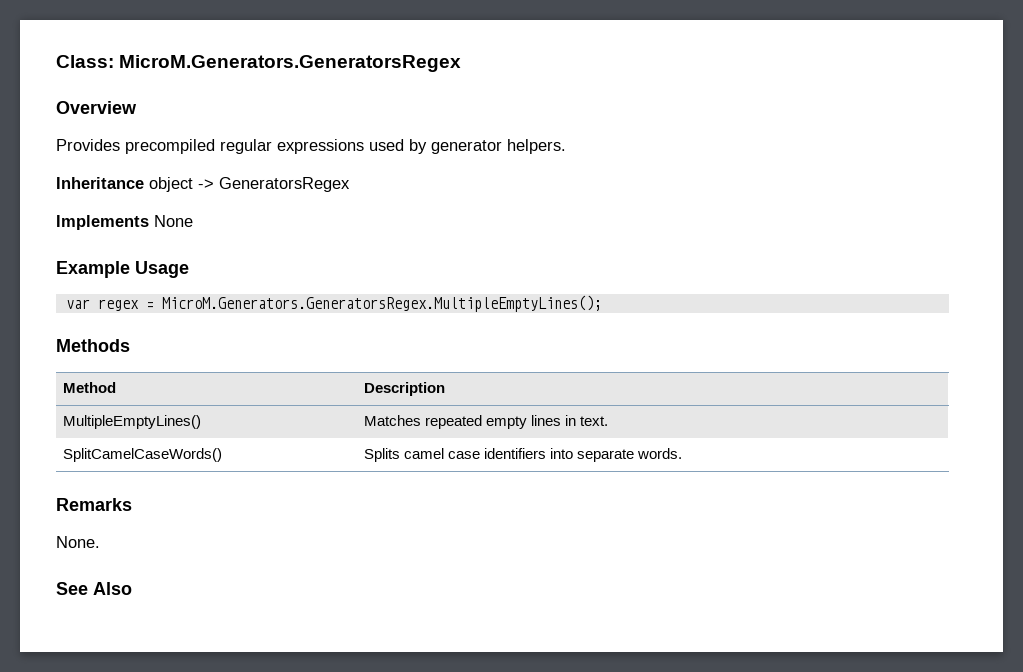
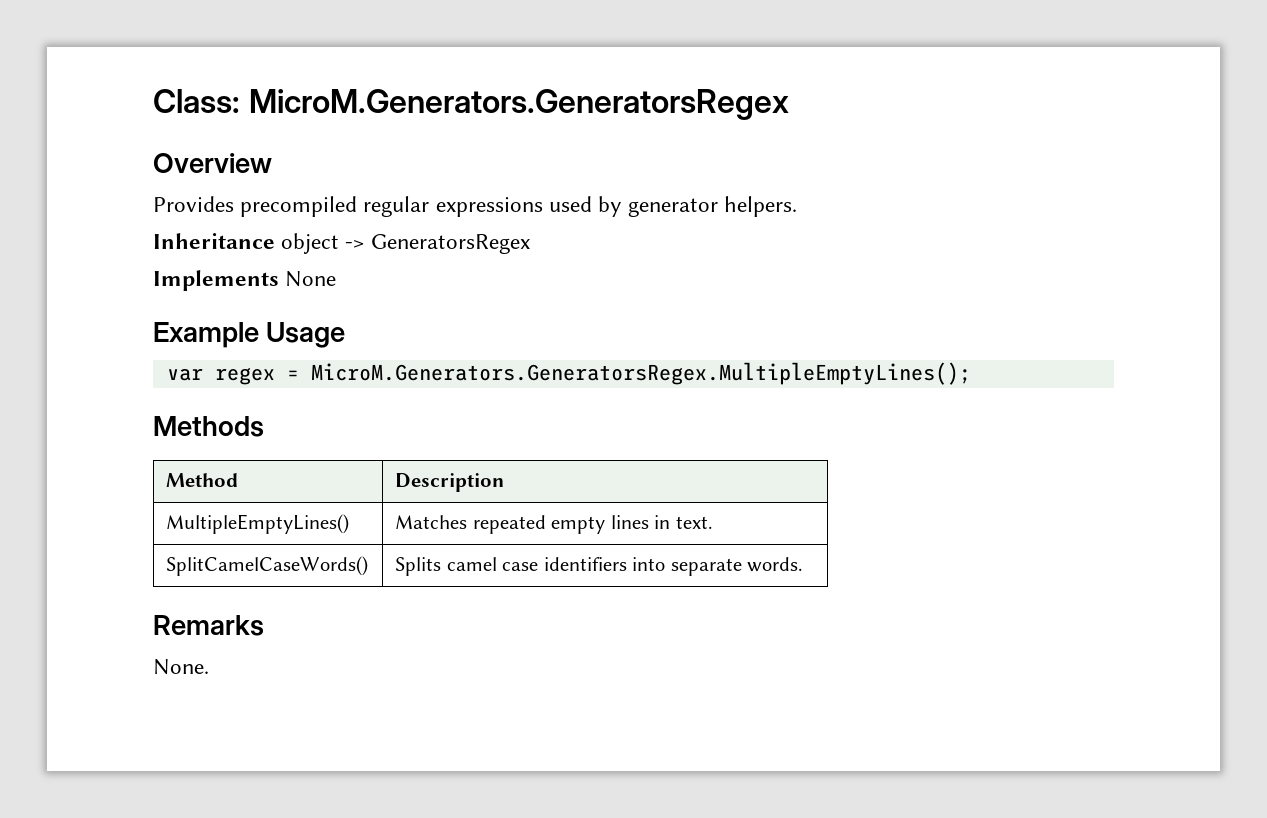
[56,582,132,595] // See Also -> (209, 667) none

